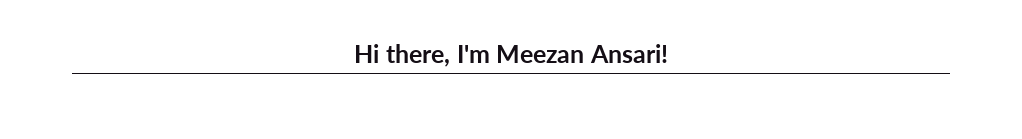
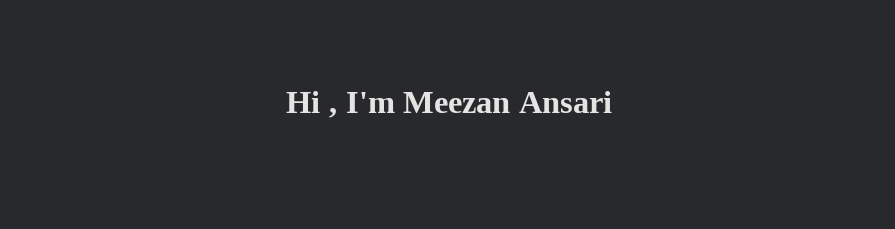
[385,44,450,67] there, -> [328,108,337,118] ,
[589,44,668,63] Ansari! -> [519,91,613,113] Ansari

